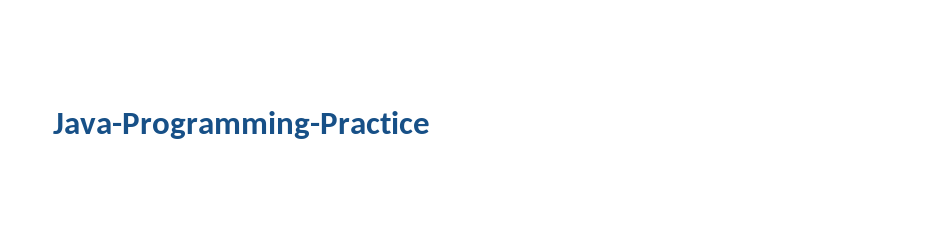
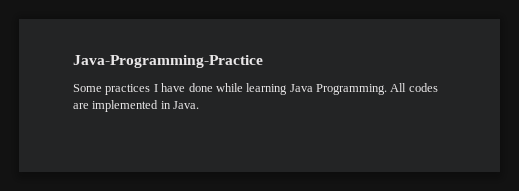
(430, 125) none -> [73,83,438,95] [73,100,200,112] // Some practices I have done while learning Java Programming. All codes are implemented in Java.

